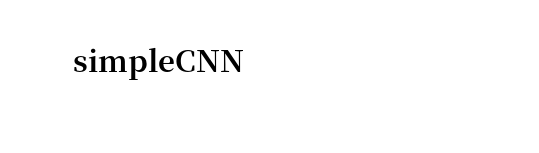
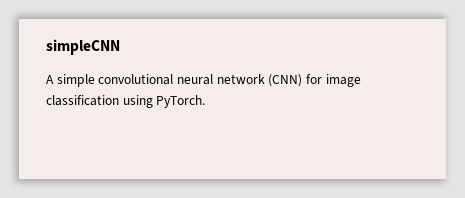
(244, 63) none -> [46,74,361,87] [46,95,206,108] // A simple convolutional neural network (CNN) for image classification using PyTorch.

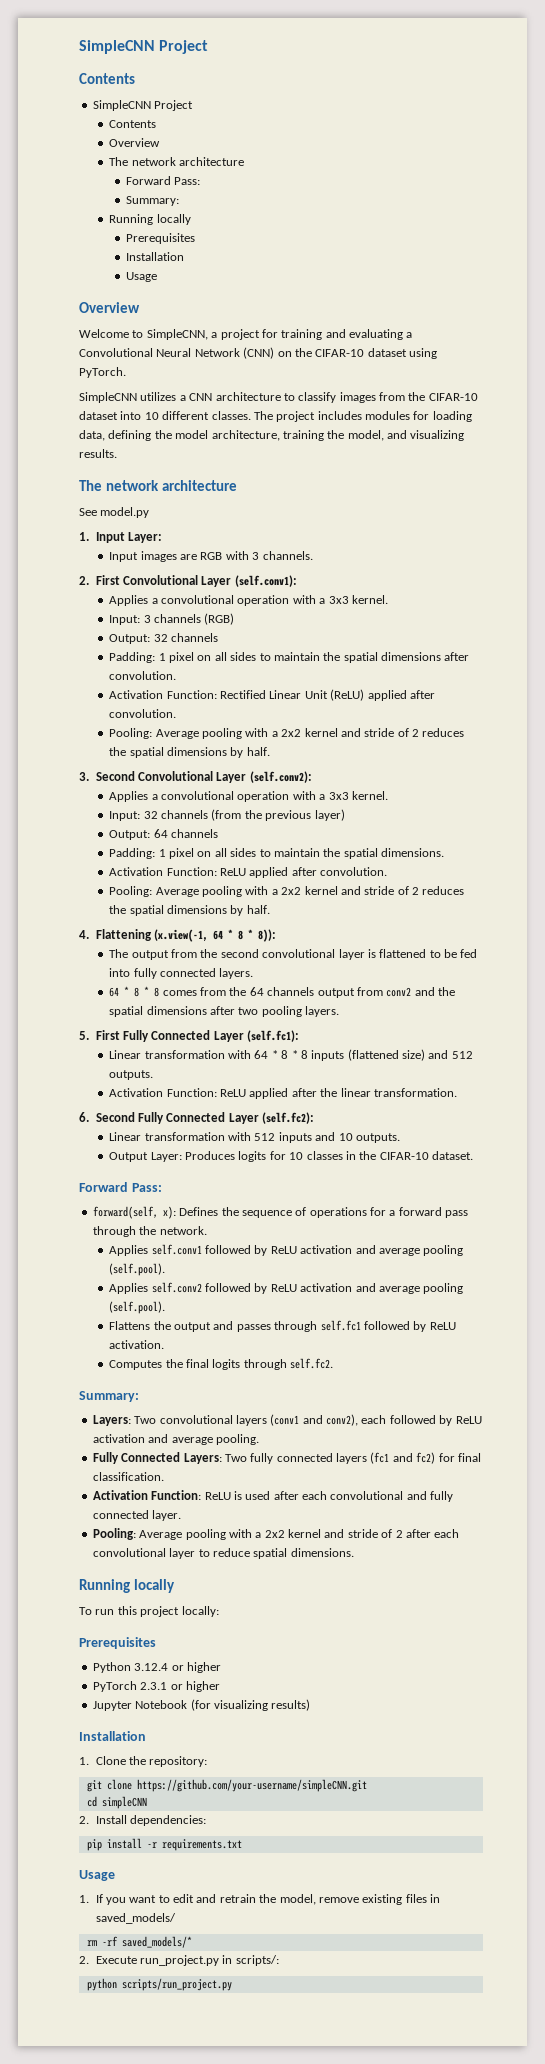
[46,39,120,55] [46,74,361,87] [46,95,206,108] simpleCNN // A simple convolutional neural network (CNN) for image classification using PyTorch. -> [79,40,209,54] [79,73,135,84] [92,100,194,111] [109,120,157,128] [109,138,161,147] [109,157,245,166] [125,176,201,185] [125,196,179,206] [109,214,191,225] [125,233,195,244] [125,252,184,261] [125,272,157,282] [79,302,140,313] [79,329,413,340] [79,347,437,359] [79,367,126,378] [79,392,478,403] [79,411,472,422] [79,430,465,441] [79,449,117,458] [79,480,237,491] [79,507,150,518] [79,532,162,543] [109,551,313,562] [79,575,297,587] [109,595,388,606] [109,613,235,625] [109,633,219,644] [109,652,470,663] [109,671,177,680] [109,689,435,701] [109,709,177,718] [109,728,465,739] [109,747,270,758] [79,771,312,783] [109,791,388,802] [109,809,345,821] [109,829,219,840] [109,848,445,859] [109,867,388,878] [109,886,465,897] [109,905,270,916] [79,929,276,942] [109,949,478,960] [109,968,254,979] [109,986,456,998] [109,1006,340,1017] [79,1030,300,1042] [109,1049,473,1061] [109,1070,154,1080] [109,1088,457,1099] [79,1112,315,1124] [109,1132,400,1143] [109,1151,474,1162] [79,1182,162,1192] [92,1206,469,1219] [92,1226,207,1237] [109,1244,464,1256] [109,1263,166,1276] [109,1282,464,1294] [109,1301,166,1314] [109,1320,456,1332] [109,1340,165,1349] [109,1358,334,1370] [79,1391,139,1402] [92,1414,482,1426] [92,1434,259,1445] [92,1452,481,1464] [92,1472,164,1481] [92,1490,454,1502] [92,1510,182,1521] [92,1528,460,1540] [92,1548,354,1559] [79,1579,175,1593] [79,1606,219,1617] [79,1637,156,1649] [92,1662,221,1673] [92,1681,220,1692] [92,1699,311,1711] [79,1731,146,1741] [79,1756,208,1767] [86,1779,367,1792] [86,1796,147,1809] [79,1815,206,1826] [86,1838,242,1851] [79,1870,115,1881] [79,1894,441,1905] [95,1913,176,1924] [86,1936,192,1948] [79,1955,279,1966] [86,1978,232,1991] SimpleCNN Project // Contents // SimpleCNN Project // Contents // Overview // The network architecture // Forward Pass: // Summary: // Running locally // Prerequisites // Installation // Usage // Overview // Welcome to SimpleCNN, a project for training and evaluating a Convolutional Neural Network (CNN) on the CIFAR-10 dataset using PyTorch. // SimpleCNN utilizes a CNN architecture to classify images from the CIFAR-10 dataset into 10 different classes. The project includes modules for loading data, defining the model architecture, training the model, and visualizing results. // The network architecture // See model.py // 1. Input Layer: // Input images are RGB with 3 channels. // 2. First Convolutional Layer (self.conv1): // Applies a convolutional operation with a 3x3 kernel. // Input: 3 channels (RGB) // Output: 32 channels // Padding: 1 pixel on all sides to maintain the spatial dimensions after convolution. // Activation Function: Rectified Linear Unit (ReLU) applied after convolution. // Pooling: Average pooling with a 2x2 kernel and stride of 2 reduces the spatial dimensions by half. // 3. Second Convolutional Layer (self.conv2): // Applies a convolutional operation with a 3x3 kernel. // Input: 32 channels (from the previous layer) // Output: 64 channels // Padding: 1 pixel on all sides to maintain the spatial dimensions. // Activation Function: ReLU applied after convolution. // Pooling: Average pooling with a 2x2 kernel and stride of 2 reduces the spatial dimensions by half. // 4. Flattening (x.view(-1, 64 * 8 * 8)): // The output from the second convolutional layer is flattened to be fed into fully connected layers. // 64 * 8 * 8 comes from the 64 channels output from conv2 and the spatial dimensions after two pooling layers. // 5. First Fully Connected Layer (self.fc1): // Linear transformation with 64 * 8 * 8 inputs (flattened size) and 512 outputs. // Activation Function: ReLU applied after the linear transformation. // 6. Second Fully Connected Layer (self.fc2): // Linear transformation with 512 inputs and 10 outputs. // Output Layer: Produces logits for 10 classes in the CIFAR-10 dataset. // Forward Pass: // forward(self, x): Defines the sequence of operations for a forward pass through the network. // Applies self.conv1 followed by ReLU activation and average pooling (self.pool). // Applies self.conv2 followed by ReLU activation and average pooling (self.pool). // Flattens the output and passes through self.fc1 followed by ReLU activation. // Computes the final logits through self.fc2. // Summary: // Layers: Two convolutional layers (conv1 and conv2), each followed by ReLU activation and average pooling. // Fully Connected Layers: Two fully connected layers (fc1 and fc2) for final classification. // Activation Function: ReLU is used after each convolutional and fully connected layer. // Pooling: Average pooling with a 2x2 kernel and stride of 2 after each convolutional layer to reduce spatial dimensions. // Running locally // To run this project locally: // Prerequisites // Python 3.12.4 or higher // PyTorch 2.3.1 or higher // Jupyter Notebook (for visualizing results) // Installation // 1. Clone the repository: // git clone https://github.com/your-username/simpleCNN.git // cd simpleCNN // 2. Install dependencies: // pip install -r requirements.txt // Usage // 1. If you want to edit and retrain the model, remove existing files in saved_models/ // rm -rf saved_models/* // 2. Execute run_project.py in scripts/: // python scripts/run_project.py

